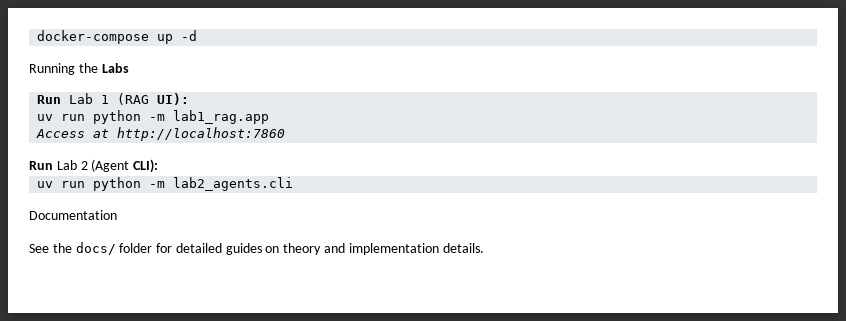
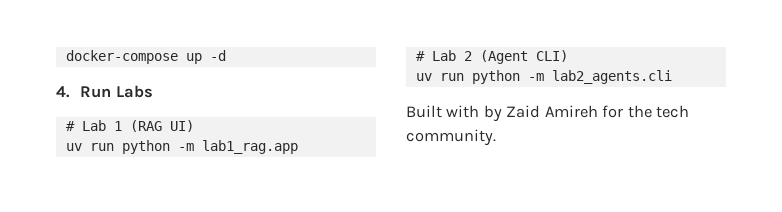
[29,63,98,75] Running the -> [56,86,112,98] 4. Run
[37,95,62,104] Run -> [65,121,75,131] #
[157,93,190,105] UI): -> [169,120,194,132] UI)
[36,127,286,141] [29,161,53,170] Access at http://localhost:7860 // Run -> [415,51,425,61] #
[133,159,159,173] CLI): -> [535,50,568,62] CLI)
[29,210,117,220] [29,242,484,255] Documentation // See the docs/ folder for detailed guides on theory and implementation details. -> [406,105,690,122] [406,129,496,146] Built with by Zaid Amireh for the tech community.

